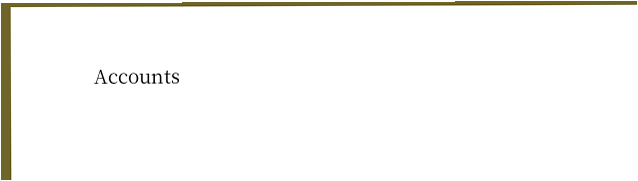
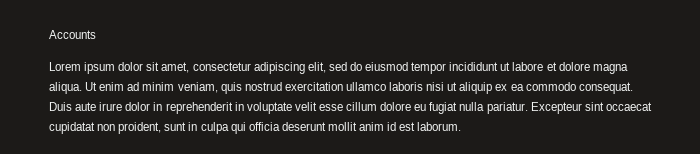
(180, 76) none -> [49,62,628,74] [49,82,633,94] [49,102,652,114] [49,122,462,134] // Lorem ipsum dolor sit amet, consectetur adipiscing elit, sed do eiusmod tempor incididunt ut labore et dolore magna aliqua. Ut enim ad minim veniam, quis nostrud exercitation ullamco laboris nisi ut aliquip ex ea commodo consequat. Duis aute irure dolor in reprehenderit in voluptate velit esse cillum dolore eu fugiat nulla pariatur. Excepteur sint occaecat cupidatat non proident, sunt in culpa qui officia deserunt mollit anim id est laborum.

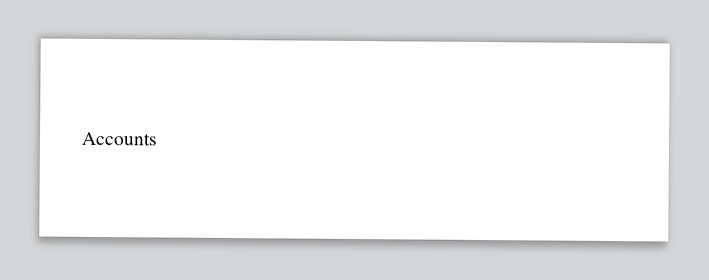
[49,62,628,74] [49,82,633,94] [49,102,652,114] [49,122,462,134] // Lorem ipsum dolor sit amet, consectetur adipiscing elit, sed do eiusmod tempor incididunt ut labore et dolore magna aliqua. Ut enim ad minim veniam, quis nostrud exercitation ullamco laboris nisi ut aliquip ex ea commodo consequat. Duis aute irure dolor in reprehenderit in voluptate velit esse cillum dolore eu fugiat nulla pariatur. Excepteur sint occaecat cupidatat non proident, sunt in culpa qui officia deserunt mollit anim id est laborum. -> (158, 138) none

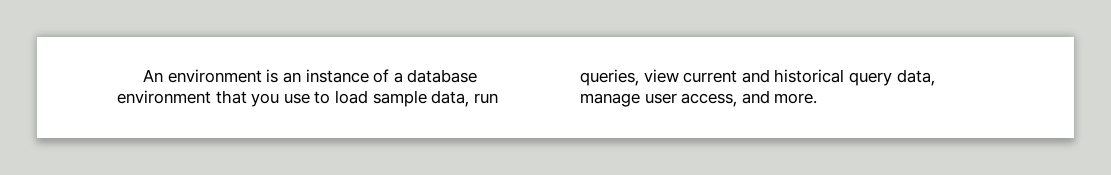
[81,131,158,146] Accounts -> [143,69,478,83] [117,90,498,107] [580,69,935,86] [580,90,818,107] An environment is an instance of a database environment that you use to load sample data, run queries, view current and historical query data, manage user access, and more.

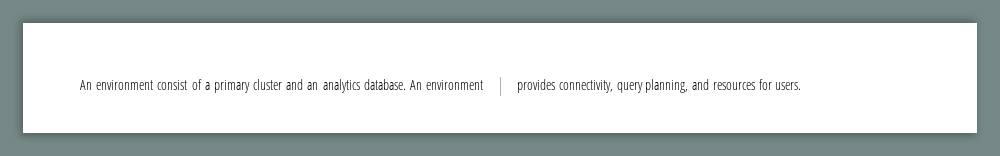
[143,69,478,83] [117,90,498,107] [580,69,935,86] [580,90,818,107] An environment is an instance of a database environment that you use to load sample data, run queries, view current and historical query data, manage user access, and more. -> [80,79,802,93] An environment consist of a primary cluster and an analytics database. An environment provides connectivity, query planning, and resources for users.

